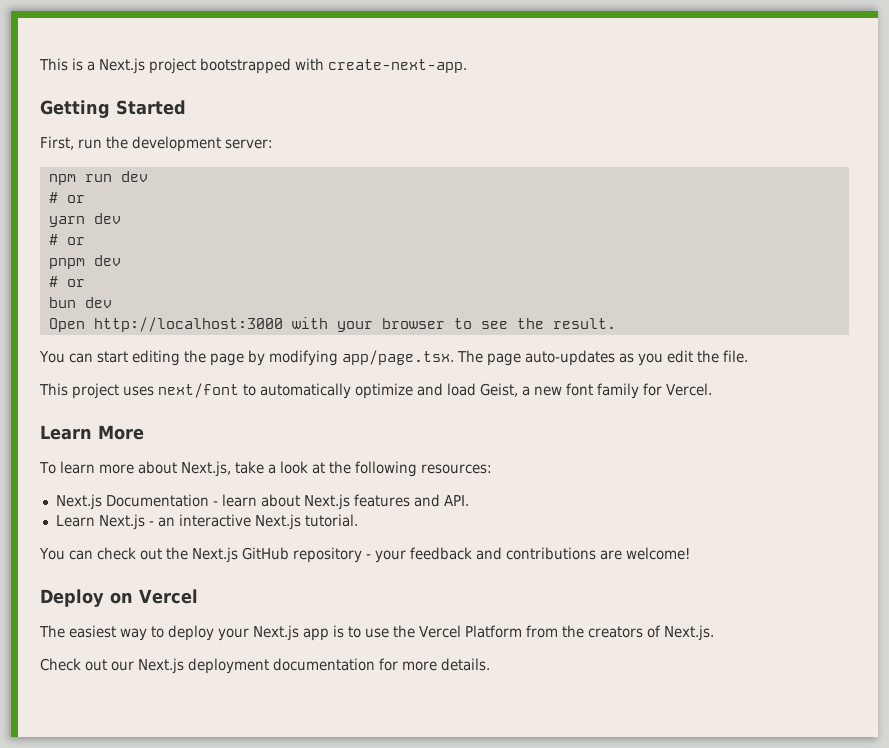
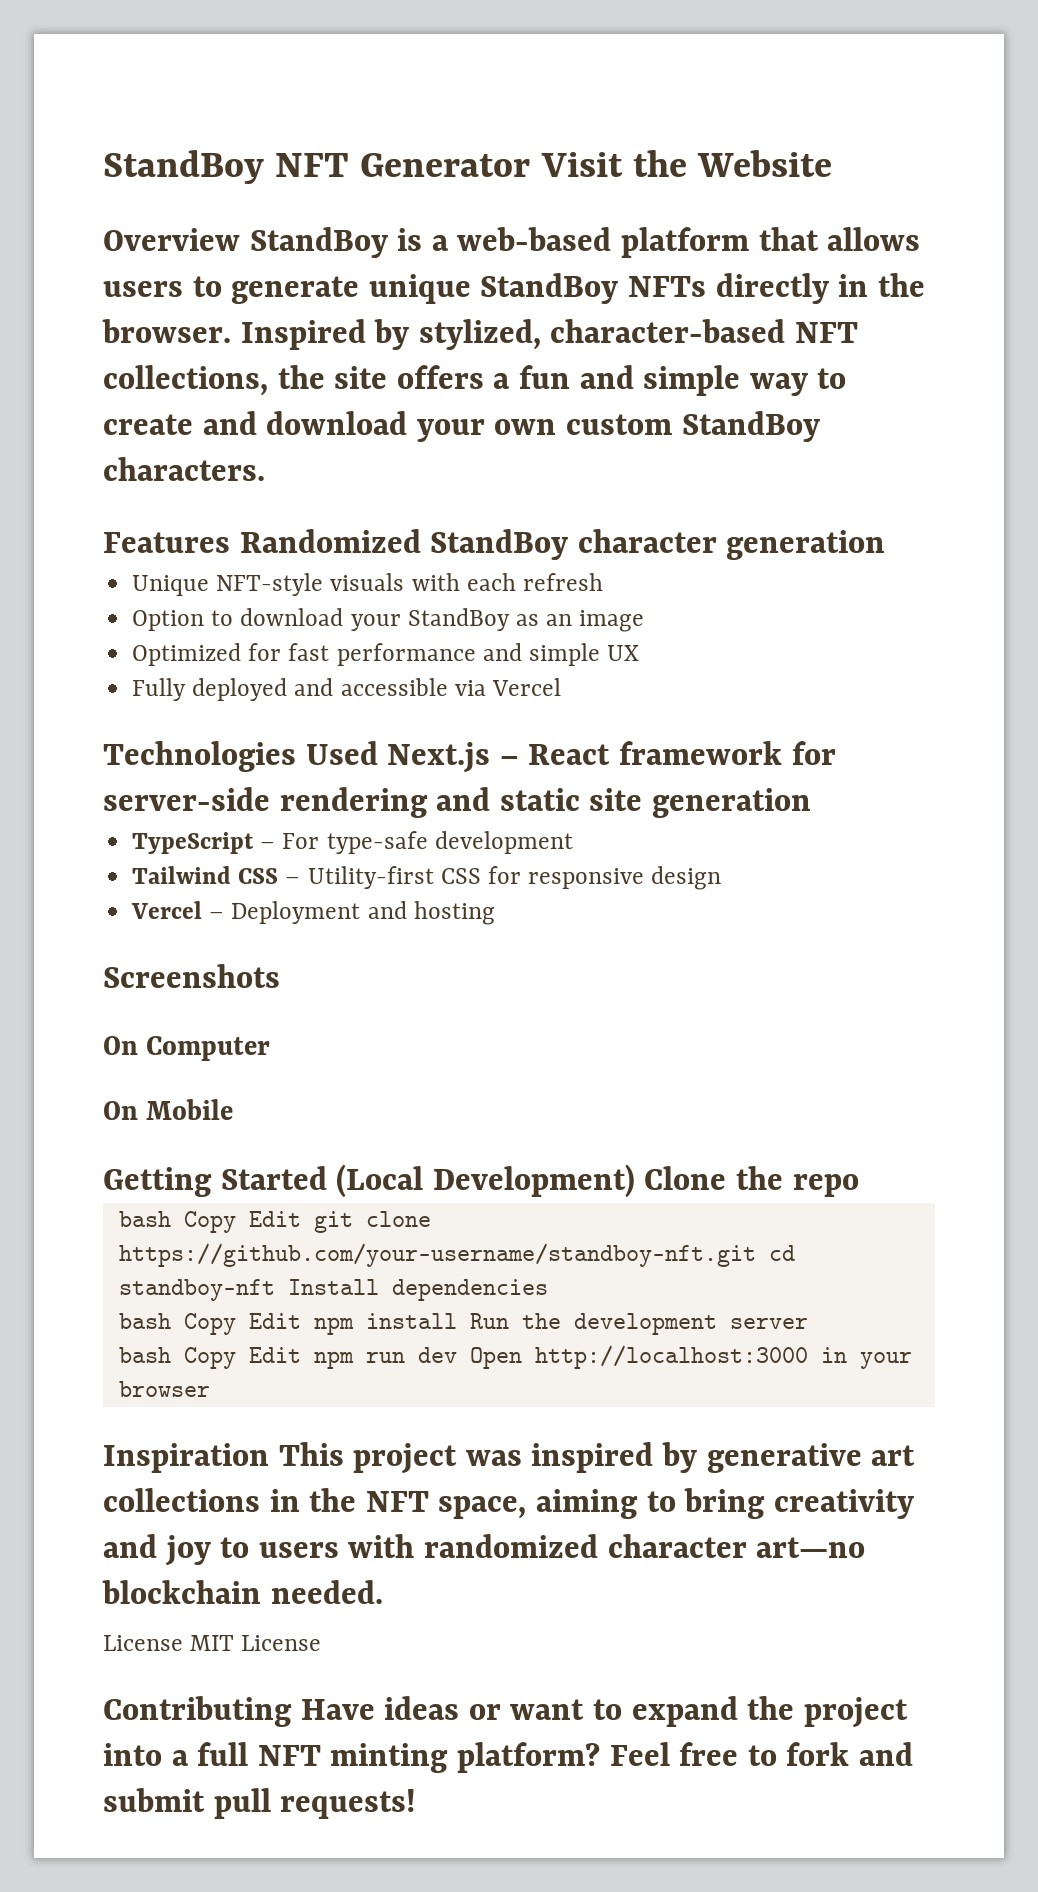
[39,58,467,74] [40,100,186,118] [40,136,273,152] [48,171,148,185] [48,192,85,203] [48,213,121,227] [48,234,85,245] [48,255,121,269] [48,276,85,287] [48,297,112,308] This is a Next.js project bootstrapped with create-next-app. // Getting Started // First, run the development server: // npm run dev // # or // yarn dev // # or // pnpm dev // # or // bun dev // -> [103,150,833,184] [103,227,921,258] [103,273,925,304] [102,319,858,350] [103,365,847,396] [103,411,820,442] [103,457,265,481] [103,529,886,560] [132,573,603,596] [132,608,645,632] [132,643,640,666] [132,678,561,701] [103,741,836,773] [103,787,811,818] [132,831,573,854] [132,866,722,890] [131,901,495,925] [103,964,280,988] [103,1036,271,1061] [103,1099,234,1120] [103,1164,859,1198] [118,1211,431,1233] [118,1243,795,1267] [118,1279,548,1301] [118,1313,808,1335] [118,1347,457,1369] StandBoy NFT Generator Visit the Website // Overview StandBoy is a web-based platform that allows users to generate unique StandBoy NFTs directly in the browser. Inspired by stylized, character-based NFT collections, the site offers a fun and simple way to create and download your own custom StandBoy characters. // Features Randomized StandBoy character generation // Unique NFT-style visuals with each refresh // Option to download your StandBoy as an image // Optimized for fast performance and simple UX // Fully deployed and accessible via Vercel // Technologies Used Next.js – React framework for server-side rendering and static site generation // TypeScript – For type-safe development // Tailwind CSS – Utility-first CSS for responsive design // Vercel – Deployment and hosting // Screenshots // On Computer // On Mobile // Getting Started (Local Development) Clone the repo // bash Copy Edit git clone https://github.com/your-username/standboy-nft.git cd standboy-nft Install dependencies // bash Copy Edit npm install Run the development server // bash Copy Edit npm run dev
[291,317,328,329] with -> [820,1347,847,1363] in
[453,318,616,329] [39,350,748,366] [39,383,712,399] [40,425,144,440] [39,461,492,477] [55,494,469,510] [55,514,358,530] [39,547,690,563] [40,589,198,607] [39,625,714,641] [40,658,490,674] to see the result. // You can start editing the page by modifying app/page.tsx. The page auto-updates as you edit the file. // This project uses next/font to automatically optimize and load Geist, a new font family for Vercel. // Learn More // To learn more about Next.js, take a look at the following resources: // Next.js Documentation - learn about Next.js features and API. // Learn Next.js - an interactive Next.js tutorial. // You can check out the Next.js GitHub repository - your feedback and contributions are welcome! // Deploy on Vercel // The easiest way to deploy your Next.js app is to use the Vercel Platform from the creators of Next.js. // Check out our Next.js deployment documentation for more details. -> [103,1442,916,1474] [103,1488,914,1519] [103,1534,866,1566] [102,1580,383,1604] [103,1635,322,1651] [103,1696,908,1728] [103,1742,913,1773] [103,1788,417,1819] // Inspiration This project was inspired by generative art collections in the NFT space, aiming to bring creativity and joy to users with randomized character art—no blockchain needed. // License MIT License // Contributing Have ideas or want to expand the project into a full NFT minting platform? Feel free to fork and submit pull requests!

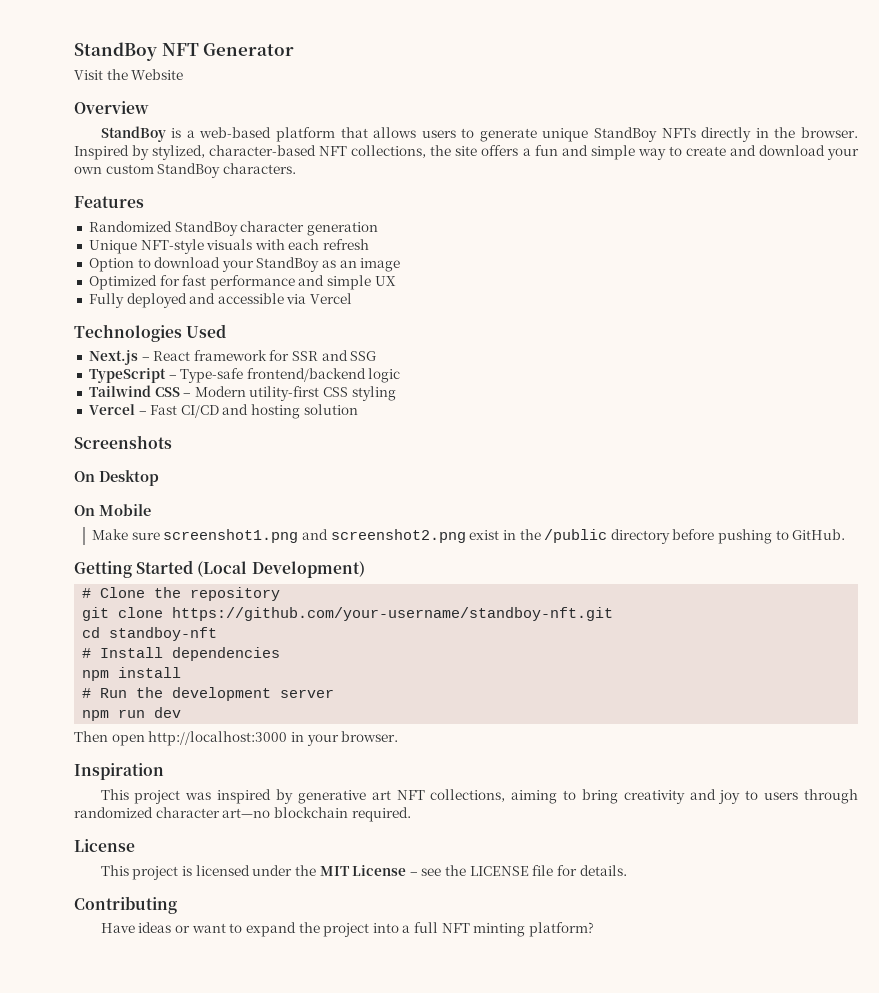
(531, 165) none -> (295, 49) //
(240, 239) none -> (149, 107) //
(230, 542) none -> (144, 202) //
(378, 753) none -> (227, 331) //
[103,787,811,818] server-side rendering and static site generation -> [292,350,377,361] SSR and SSG
[282,831,573,854] For type-safe development -> [180,368,401,383] Type-safe frontend/backend logic
[307,866,722,890] Utility-first CSS for responsive design -> [194,386,396,401] Modern utility-first CSS styling
[231,901,361,924] Deployment -> [150,405,219,418] Fast CI/CD
(495, 913) none -> [303,404,358,415] solution
[146,1036,271,1061] Computer -> [99,470,159,486] Desktop
(234, 1109) none -> [91,529,846,544] // Make sure screenshot1.png and screenshot2.png exist in the /public directory before pushing to GitHub.
(635, 1181) none -> [82,588,92,598] // #
[792,1174,859,1197] [118,1211,301,1233] repo // bash Copy Edit -> [190,587,281,601] repository //
(756, 1255) none -> (614, 614) //
(275, 1290) none -> [82,648,92,658] // #
[118,1313,301,1335] bash Copy Edit -> (281, 654) none
(457, 1321) none -> [82,688,92,698] // #
[118,1347,301,1369] bash Copy Edit -> (335, 693) none
[469,1347,522,1369] Open -> [74,731,145,746] // Then open
[118,1381,210,1397] browser -> [341,731,399,742] browser.
(269, 1458) none -> (164, 771) //
[103,1488,527,1519] collections in the NFT space, -> [396,789,506,802] NFT collections,
[348,1534,415,1558] with -> [804,789,859,804] through
[270,1580,383,1604] [103,1635,322,1651] needed. // License MIT License -> [351,807,411,822] [74,839,135,852] [100,865,627,880] required. // License // This project is licensed under the MIT License – see the LICENSE file for details.
(292, 1711) none -> (177, 905) //
[609,1742,913,1766] [103,1788,417,1819] Feel free to fork and submit pull requests! -> (595, 929) none

